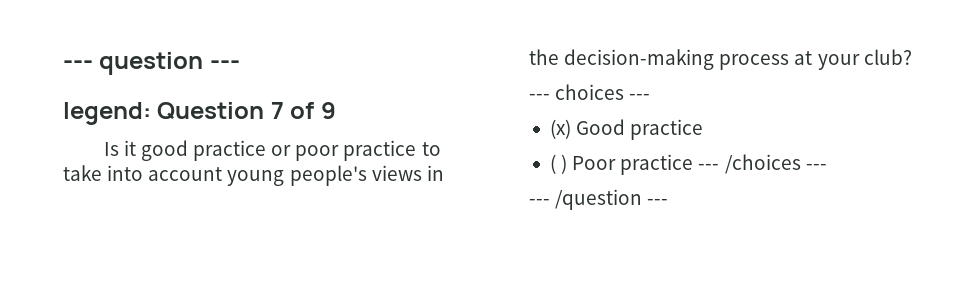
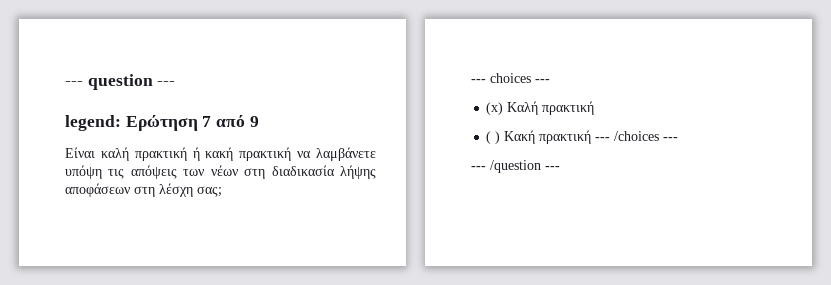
[157,102,336,120] [103,140,441,161] [63,165,444,186] [529,49,912,70] Question 7 of 9 // Is it good practice or poor practice to take into account young people's views in the decision-making process at your club? -> [125,115,259,131] [65,147,376,161] [65,165,376,179] [65,183,222,197] Ερώτηση 7 από 9 // Είναι καλή πρακτική ή κακή πρακτική να λαμβάνετε υπόψη τις απόψεις των νέων στη διαδικασία λήψης αποφάσεων στη λέσχη σας;
[576,119,704,140] Good practice -> [507,101,595,115] Καλή πρακτική
[572,154,694,175] Poor practice -> [504,130,592,144] Κακή πρακτική

